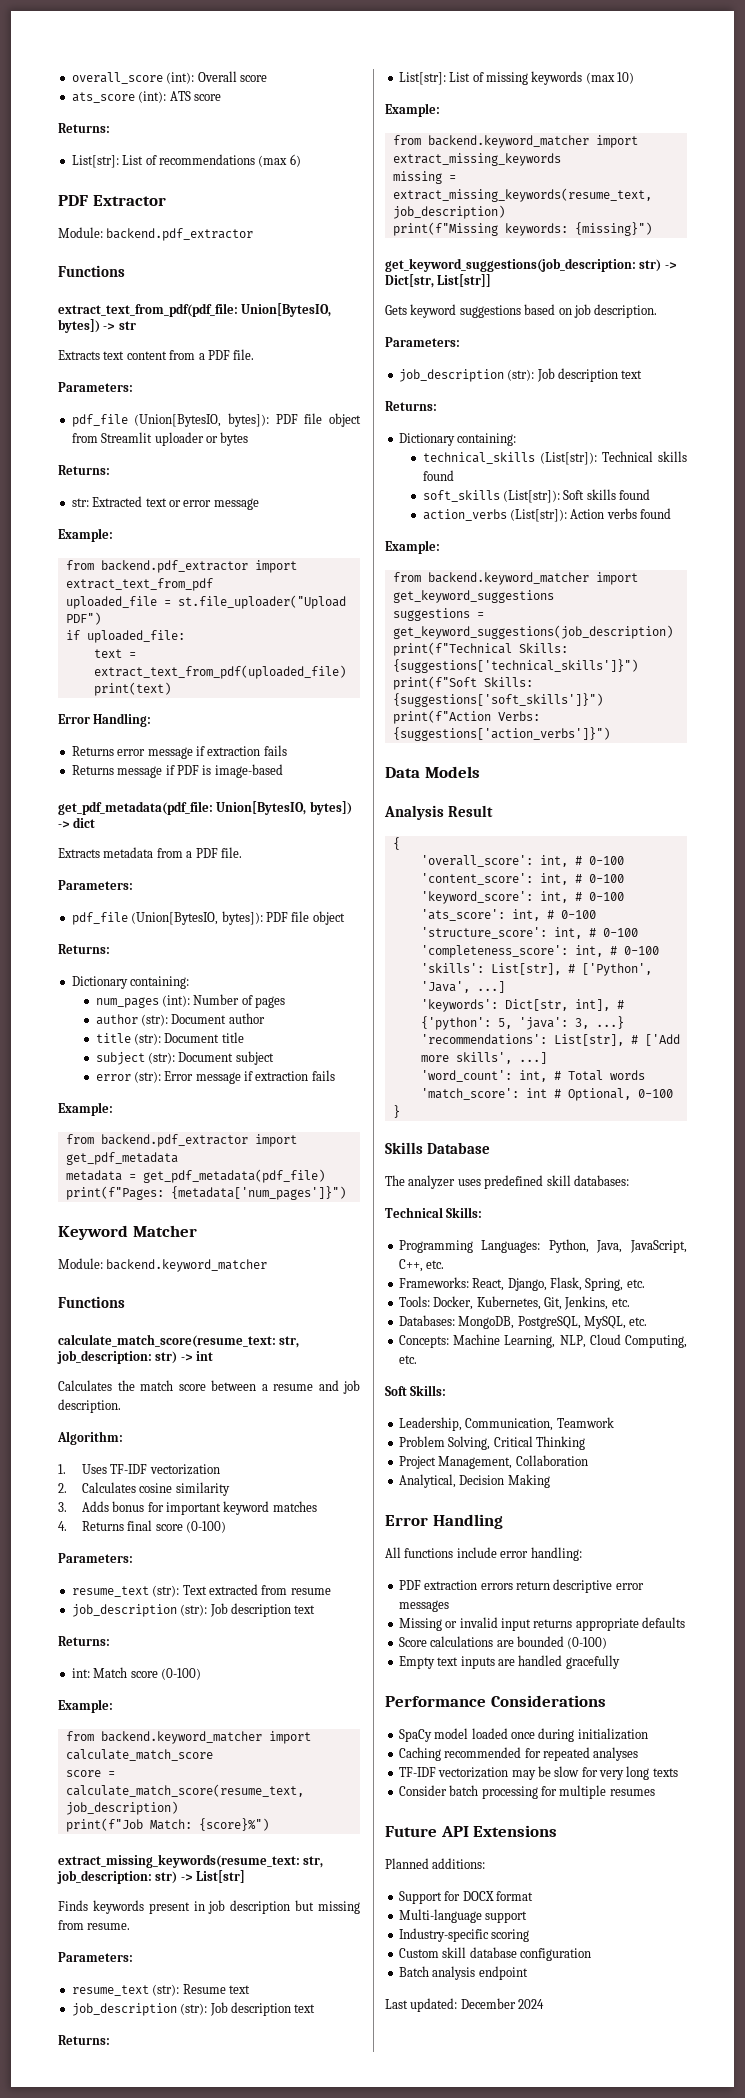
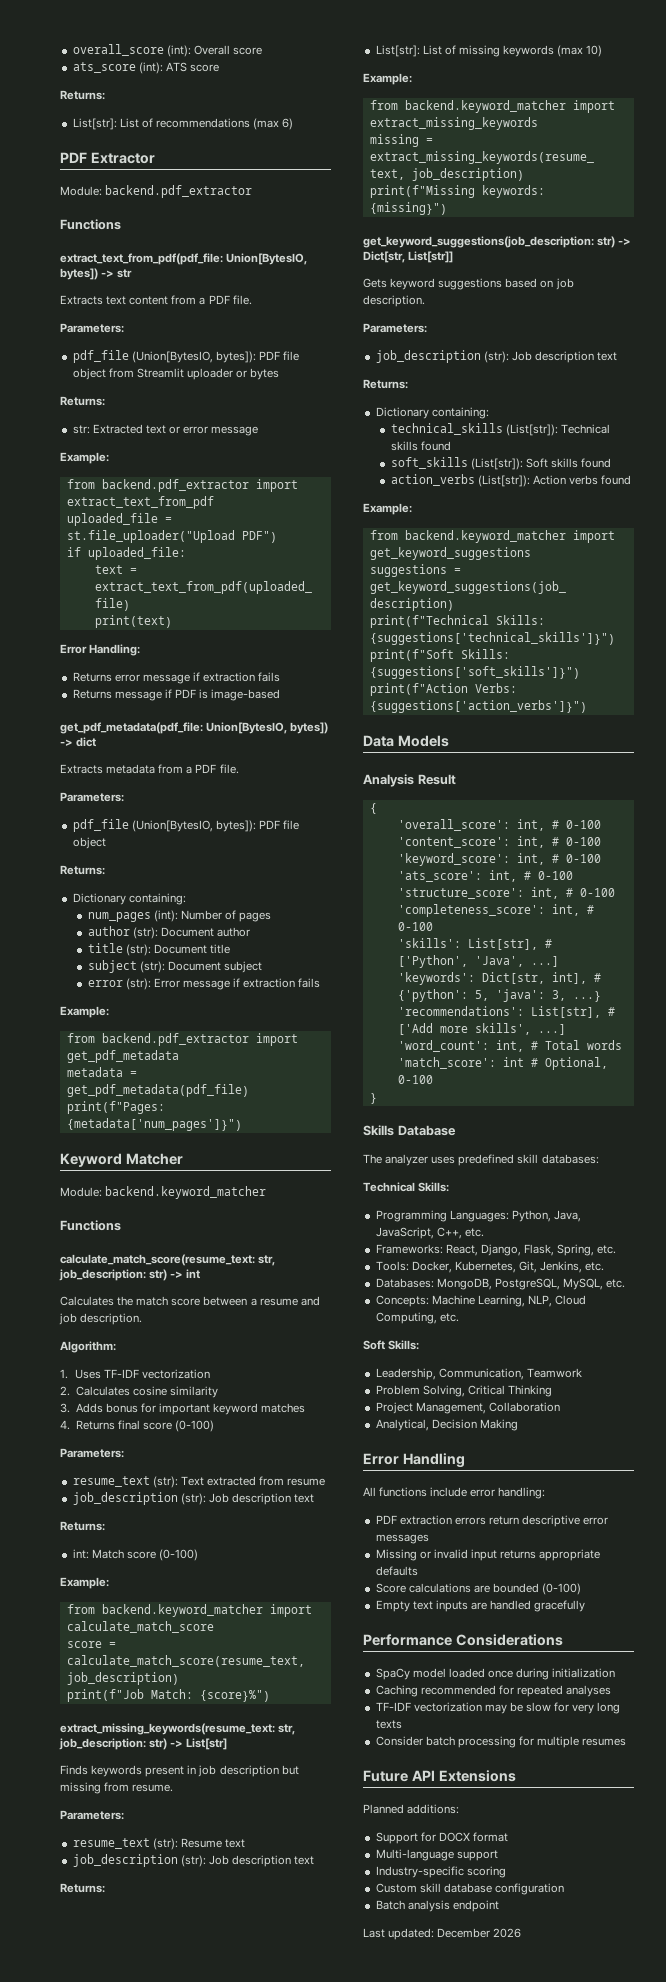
[518,1999,545,2009] 2024 -> [493,1928,522,1938] 2026

